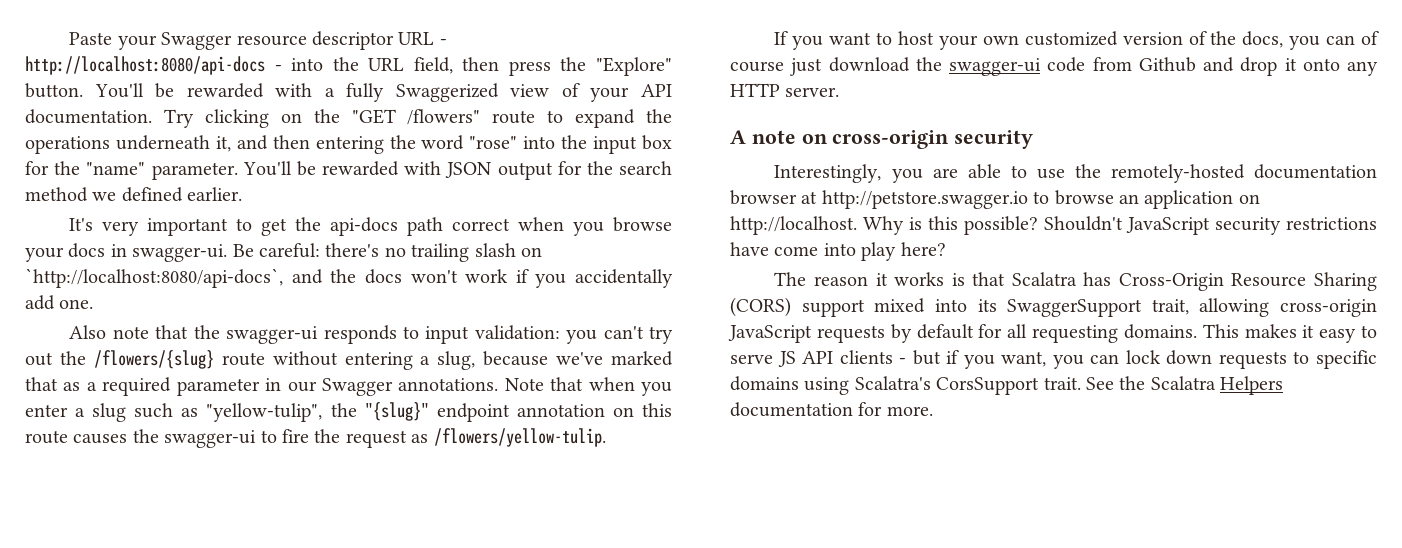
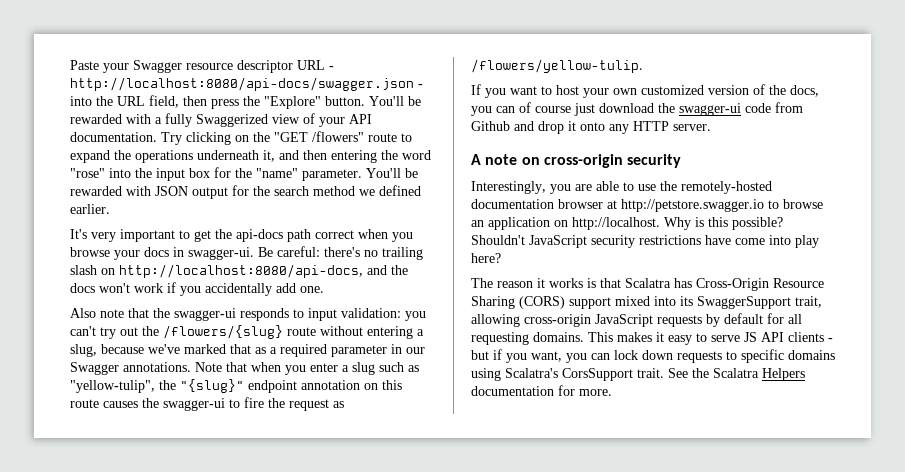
[25,56,265,75] http://localhost:8080/api-docs -> [70,77,414,91] http://localhost:8080/api-docs/swagger.json
[25,268,283,288] `http://localhost:8080/api-docs`, -> [119,264,363,278] http://localhost:8080/api-docs,

